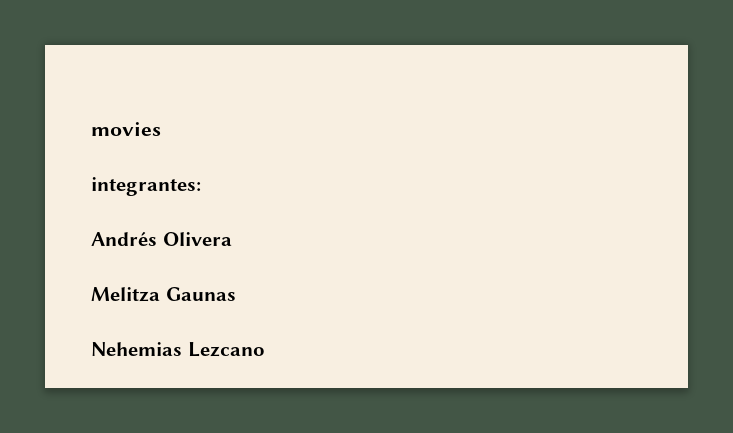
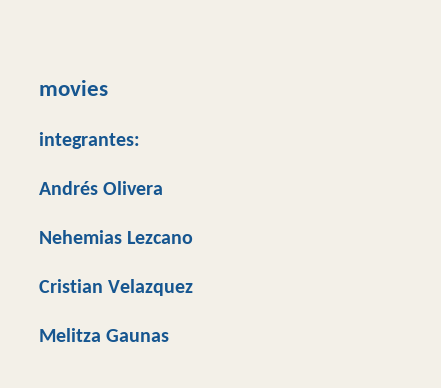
(232, 239) none -> [39,230,194,244] [39,279,194,296] // Nehemias Lezcano // Cristian Velazquez
[91,342,265,357] // Nehemias Lezcano -> (170, 335) none

